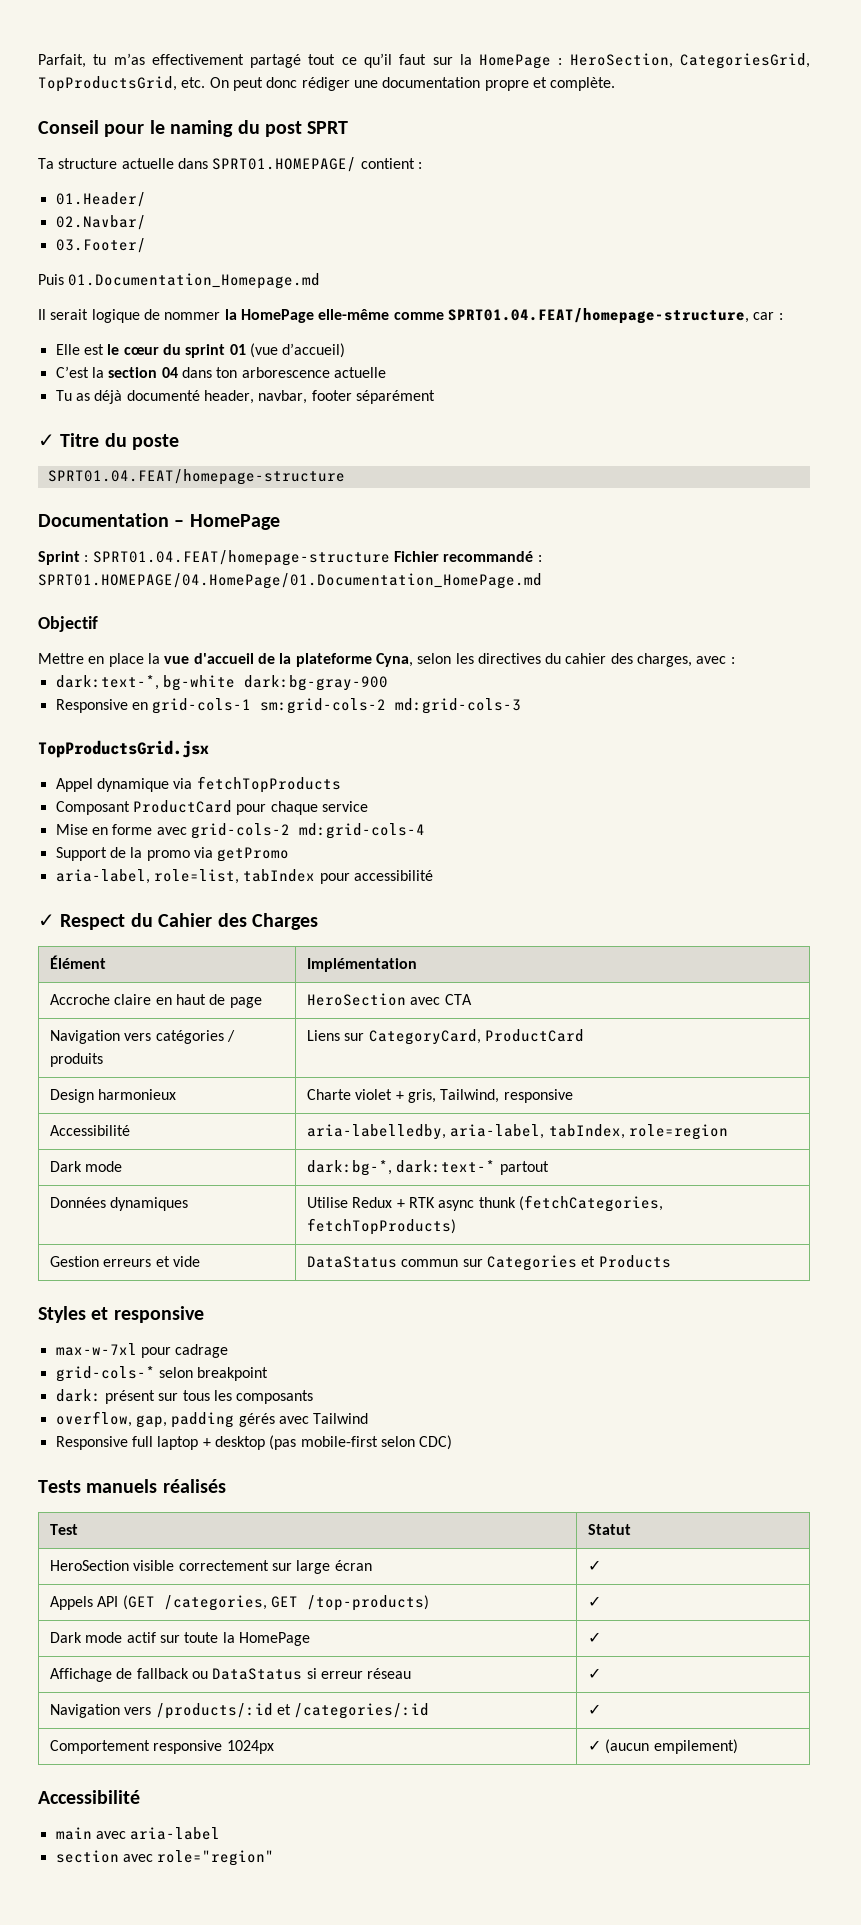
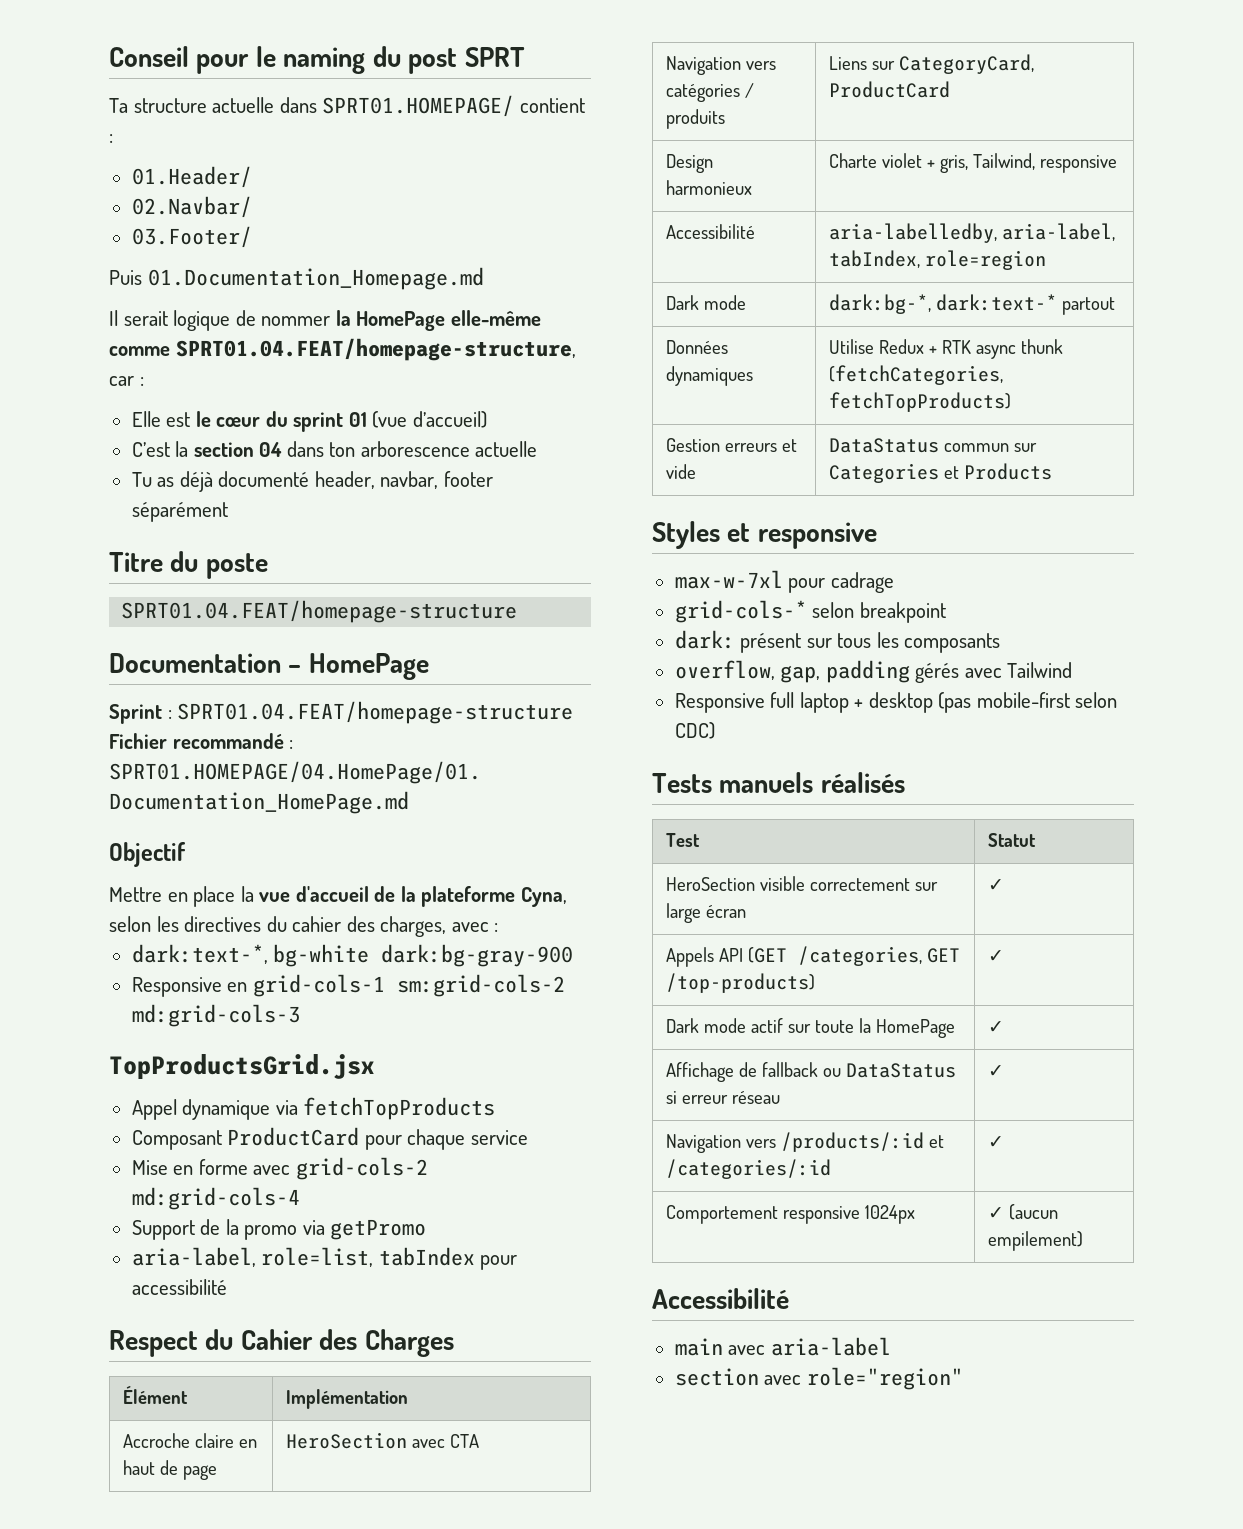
[38,53,811,69] [38,76,616,92] Parfait, tu m’as effectivement partagé tout ce qu’il faut sur la HomePage : HeroSection, CategoriesGrid, TopProductsGrid, etc. On peut donc rédiger une documentation propre et complète. // -> (109, 56) none
[38,434,55,447] ✓ -> (228, 512) none
[38,914,55,927] ✓ -> (227, 1287) none

